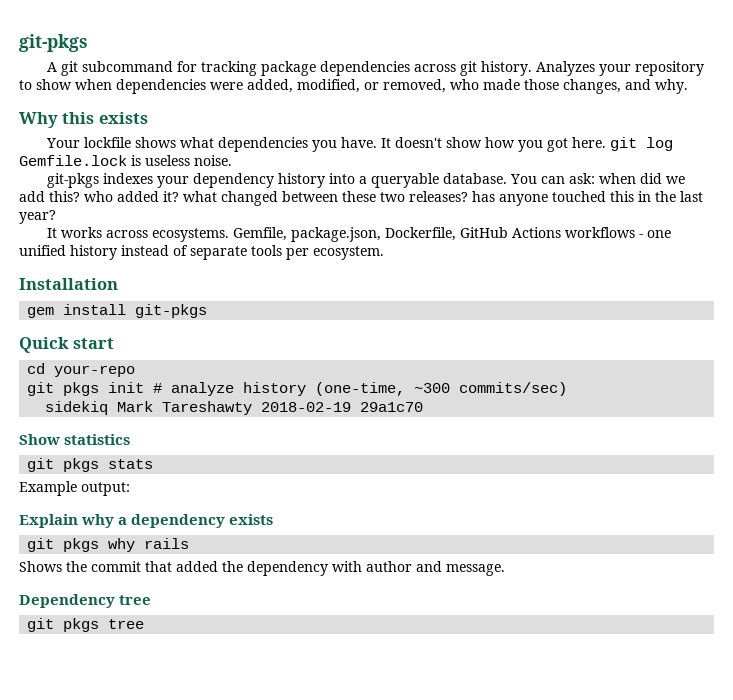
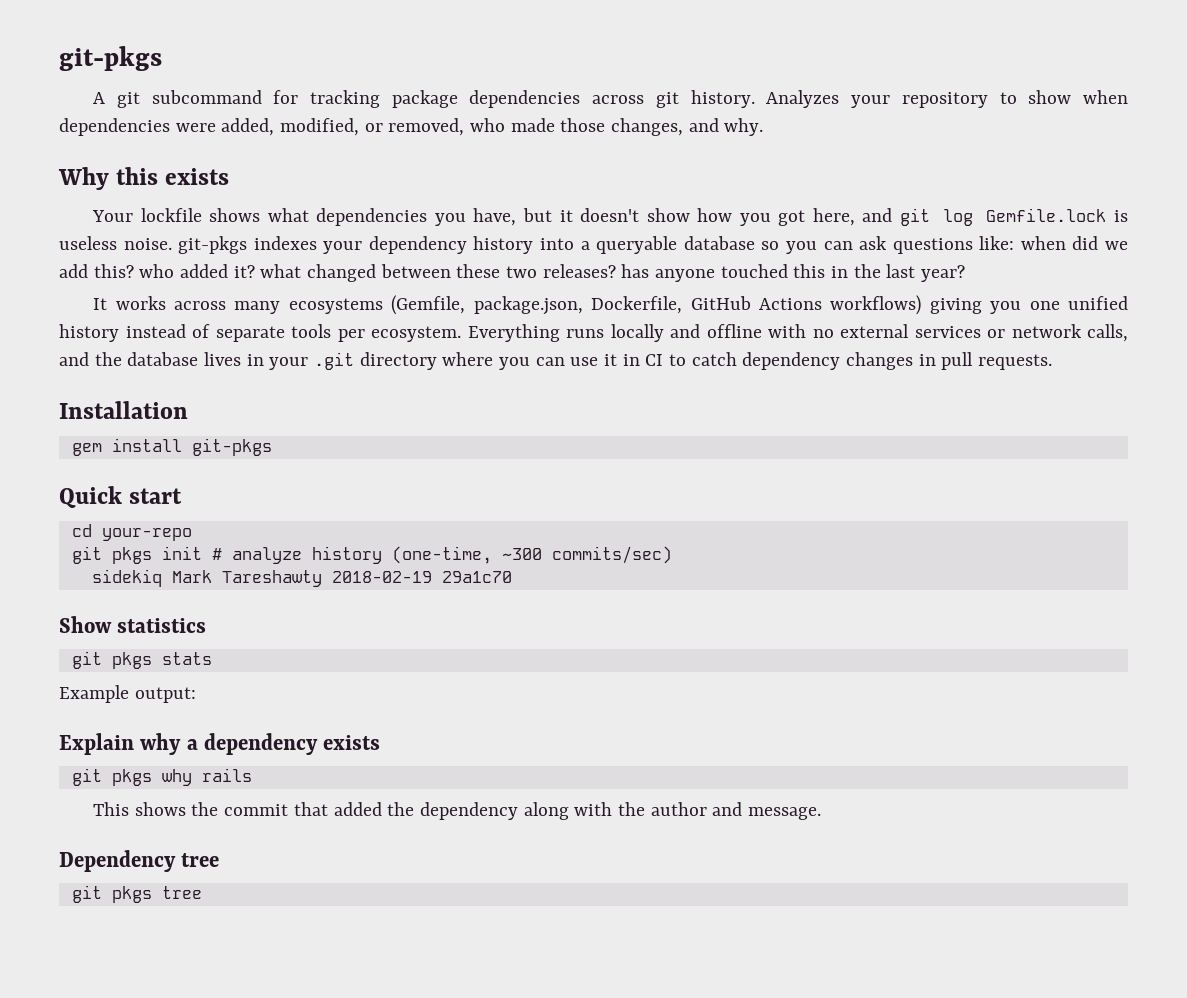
[341,137,392,148] have. It -> [473,208,573,226] have, but it
[572,137,607,148] here. -> [812,208,893,226] here, and
(232, 160) // -> (172, 244) none
[443,173,596,184] database. You can ask: -> [683,236,1015,254] database so you can ask questions like:
[152,227,288,242] ecosystems. Gemfile, -> [234,295,466,315] many ecosystems (Gemfile,
[565,227,644,238] workflows - -> [830,295,1022,315] workflows) giving you
(384, 253) none -> [467,324,1128,342] [59,352,1053,370] Everything runs locally and offline with no external services or network calls, and the database lives in your .git directory where you can use it in CI to catch dependency changes in pull requests.
[19,561,62,572] Shows -> [93,802,186,816] This shows
[332,561,362,572] with -> [523,802,645,820] along with the

